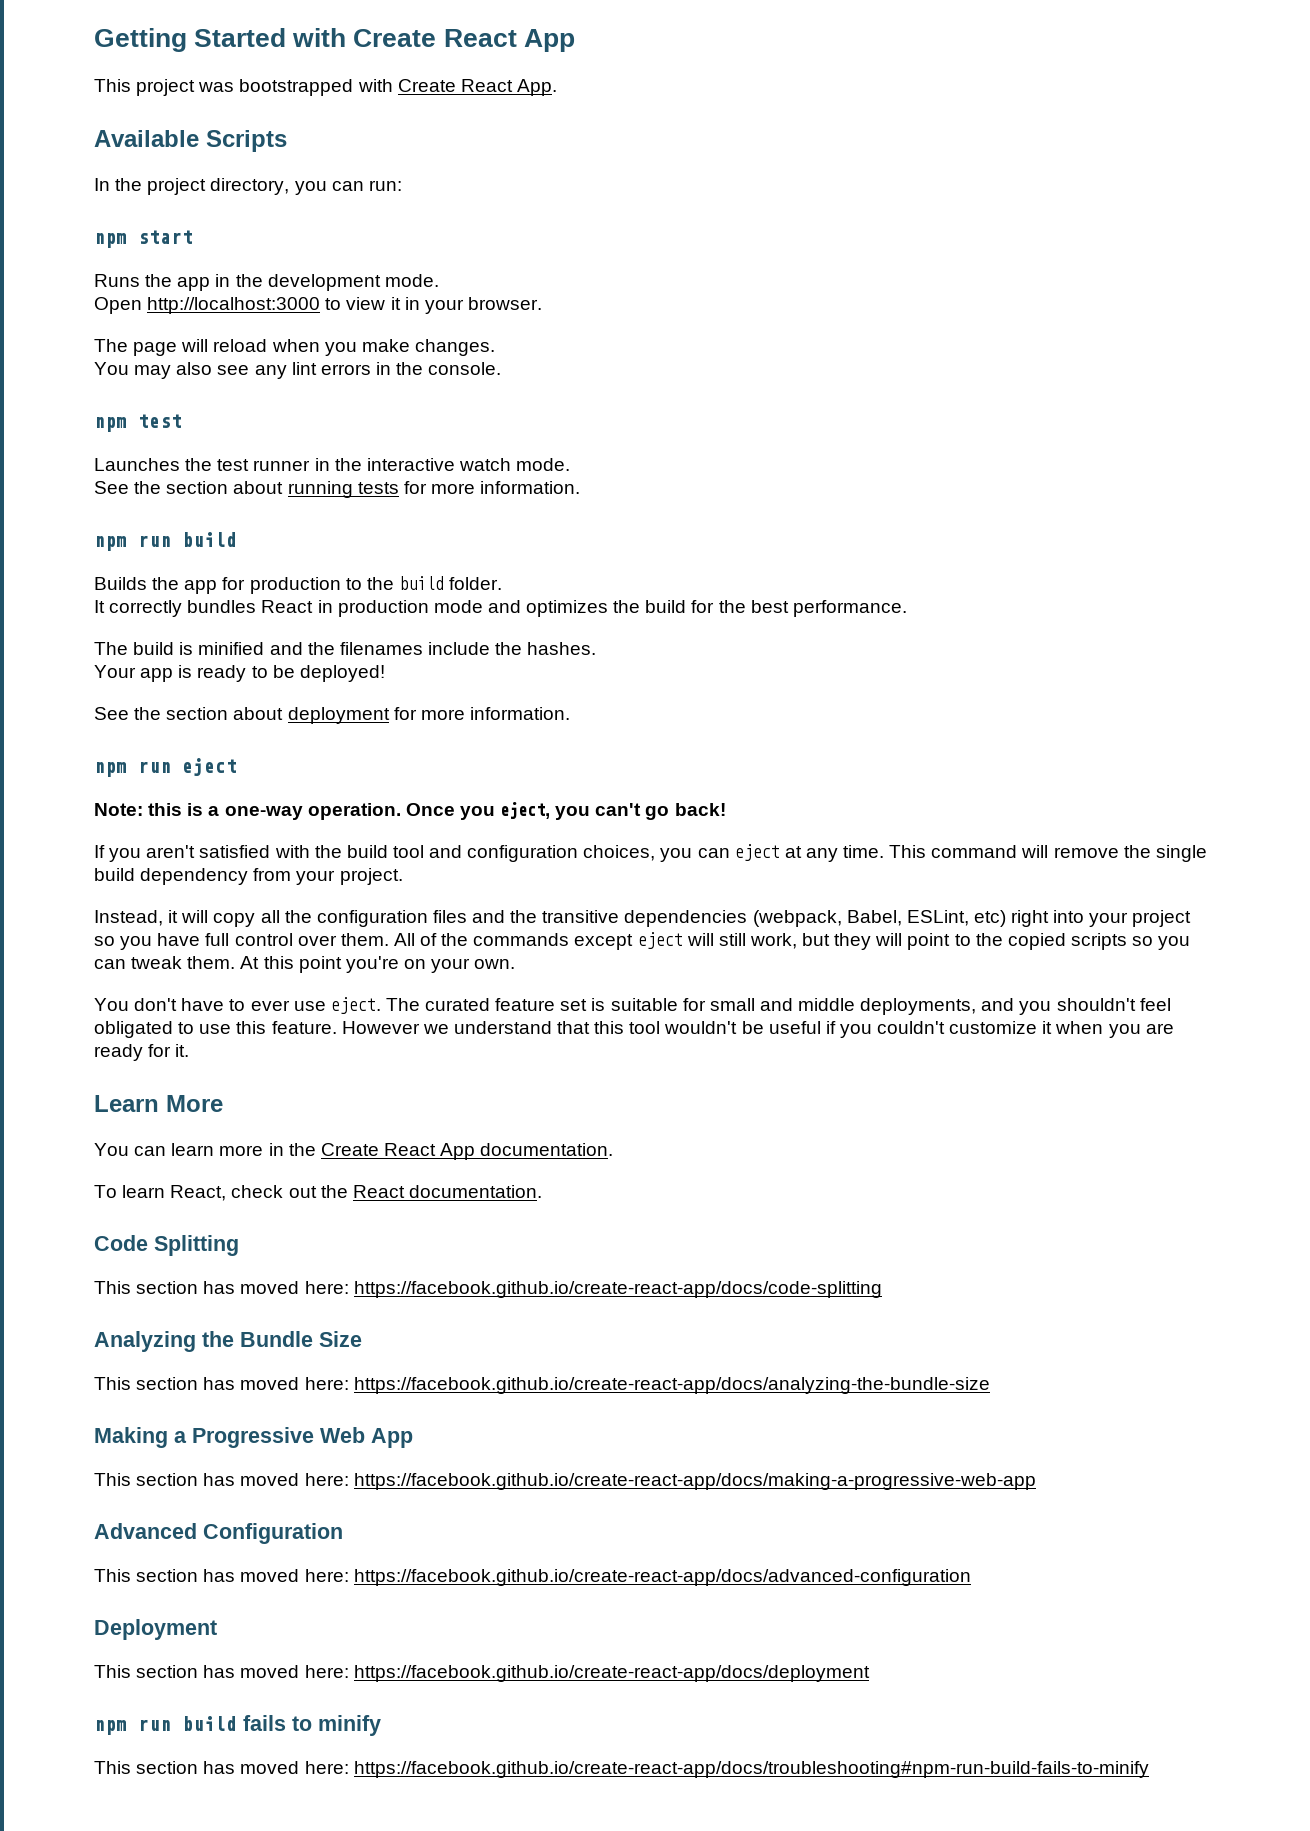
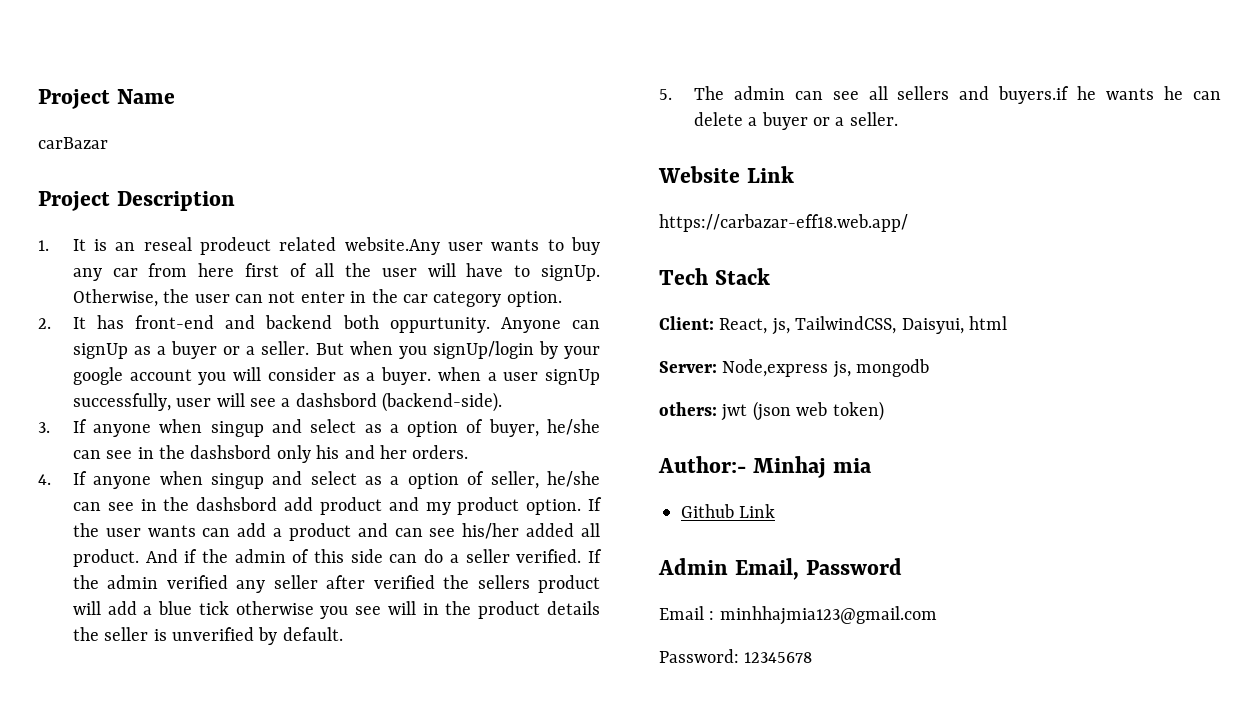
[94,28,575,52] [94,79,557,96] [94,130,287,152] [94,178,402,195] [94,230,193,248] [94,274,439,291] [94,297,542,314] [94,339,495,356] [94,362,502,379] [94,414,182,432] [94,458,571,471] [94,481,581,498] [94,532,237,551] [94,576,503,594] [94,600,907,617] [94,642,597,655] [94,665,385,682] [94,707,570,724] [94,758,237,777] [94,802,726,820] [94,844,1207,862] [94,868,403,885] [94,910,1192,927] [94,932,1191,950] [94,956,516,973] [94,997,1171,1015] [94,1021,1174,1038] [94,1044,190,1061] [94,1095,223,1112] [94,1143,614,1160] [94,1185,542,1201] [94,1235,239,1256] [94,1281,882,1298] [94,1331,362,1352] [94,1377,990,1394] [94,1427,413,1448] [94,1473,1036,1490] [94,1523,343,1544] [94,1569,971,1586] [94,1619,217,1640] [94,1665,870,1682] [94,1715,381,1736] [94,1761,1149,1778] Getting Started with Create React App // This project was bootstrapped with Create React App. // Available Scripts // In the project directory, you can run: // npm start // Runs the app in the development mode. // Open http://localhost:3000 to view it in your browser. // The page will reload when you make changes. // You may also see any lint errors in the console. // npm test // Launches the test runner in the interactive watch mode. // See the section about running tests for more information. // npm run build // Builds the app for production to the build folder. // It correctly bundles React in production mode and optimizes the build for the best performance. // The build is minified and the filenames include the hashes. // Your app is ready to be deployed! // See the section about deployment for more information. // npm run eject // Note: this is a one-way operation. Once you eject, you can't go back! // If you aren't satisfied with the build tool and configuration choices, you can eject at any time. This command will remove the single build dependency from your project. // Instead, it will copy all the configuration files and the transitive dependencies (webpack, Babel, ESLint, etc) right into your project so you have full control over them. All of the commands except eject will still work, but they will point to the copied scripts so you can tweak them. At this point you're on your own. // You don't have to ever use eject. The curated feature set is suitable for small and middle deployments, and you shouldn't feel obligated to use this feature. However we understand that this tool wouldn't be useful if you couldn't customize it when you are ready for it. // Learn More // You can learn more in the Create React App documentation. // To learn React, check out the React documentation. // Code Splitting // This section has moved here: https://facebook.github.io/create-react-app/docs/code-splitting // Analyzing the Bundle Size // This section has moved here: https://facebook.github.io/create-react-app/docs/analyzing-the-bundle-size // Making a Progressive Web App // This section has moved here: https://facebook.github.io/create-react-app/docs/making-a-progressive-web-app // Advanced Configuration // This section has moved here: https://facebook.github.io/create-react-app/docs/advanced-configuration // Deployment // This section has moved here: https://facebook.github.io/create-react-app/docs/deployment // npm run build fails to minify // This section has moved here: https://facebook.github.io/create-react-app/docs/troubleshooting#npm-run-build-fails-to-minify -> [38,89,175,109] [38,137,108,149] [38,191,235,211] [38,237,600,255] [72,263,600,281] [72,289,562,307] [38,315,600,333] [72,341,600,359] [72,367,600,385] [72,392,503,412] [38,419,601,437] [72,445,469,463] [38,471,600,489] [72,497,603,515] [72,523,600,541] [72,549,602,567] [72,575,600,593] [72,601,600,619] [72,627,343,645] [659,86,1221,104] [693,112,898,130] [658,166,794,183] [659,214,908,232] [659,268,770,285] [659,316,1007,335] [659,359,930,378] [659,401,884,421] [658,456,872,478] [681,504,776,518] [658,558,902,580] [659,606,937,625] [659,649,813,663] Project Name // carBazar // Project Description // 1. It is an reseal prodeuct related website.Any user wants to buy any car from here first of all the user will have to signUp. Otherwise, the user can not enter in the car category option. // 2. It has front-end and backend both oppurtunity. Anyone can signUp as a buyer or a seller. But when you signUp/login by your google account you will consider as a buyer. when a user signUp successfully, user will see a dashsbord (backend-side). // 3. If anyone when singup and select as a option of buyer, he/she can see in the dashsbord only his and her orders. // 4. If anyone when singup and select as a option of seller, he/she can see in the dashsbord add product and my product option. If the user wants can add a product and can see his/her added all product. And if the admin of this side can do a seller verified. If the admin verified any seller after verified the sellers product will add a blue tick otherwise you see will in the product details the seller is unverified by default. // 5. The admin can see all sellers and buyers.if he wants he can delete a buyer or a seller. // Website Link // https://carbazar-eff18.web.app/ // Tech Stack // Client: React, js, TailwindCSS, Daisyui, html // Server: Node,express js, mongodb // others: jwt (json web token) // Author:- Minhaj mia // Github Link // Admin Email, Password // Email : minhhajmia123@gmail.com // Password: 12345678

